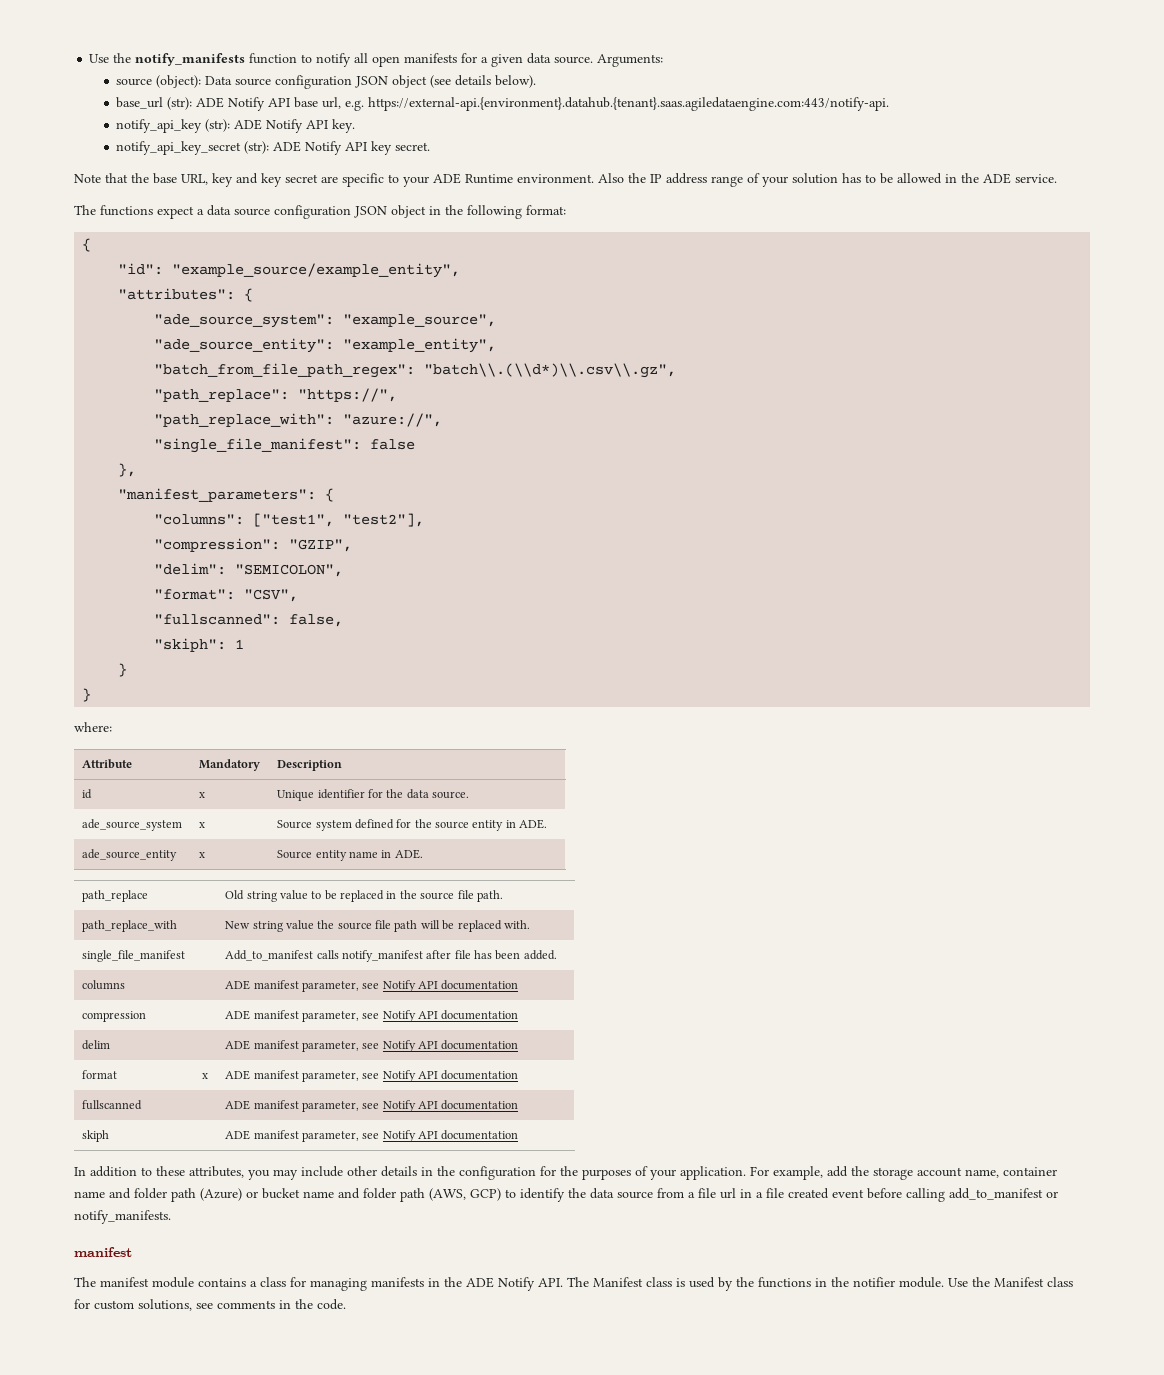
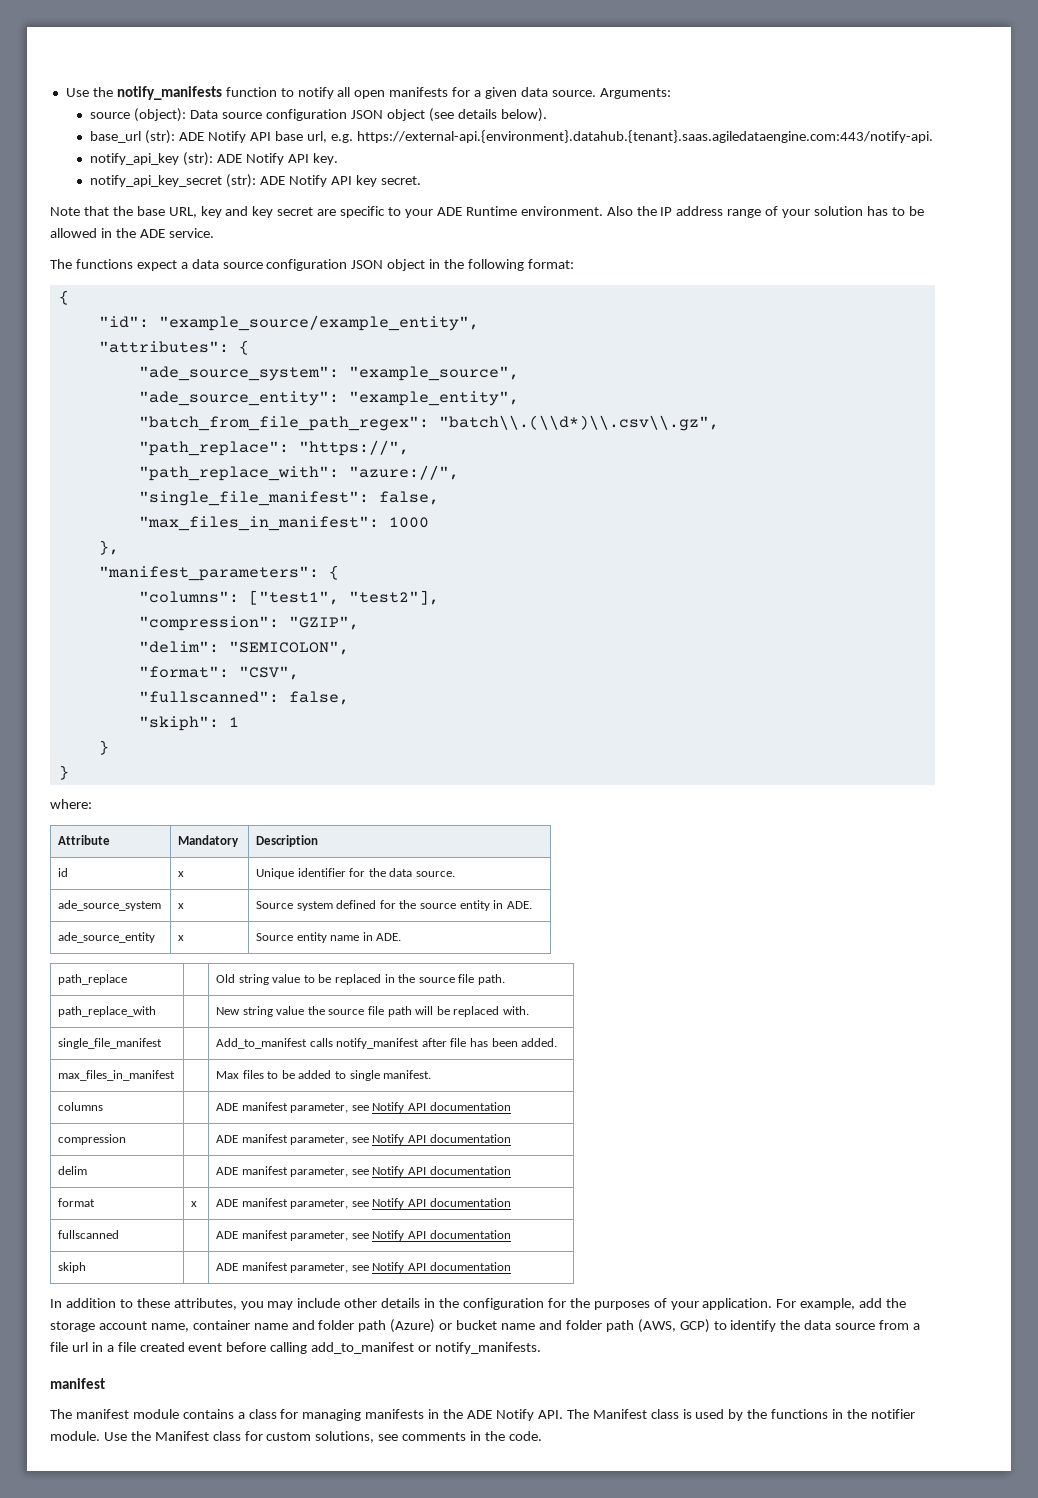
[370,439,416,450] false -> [378,491,439,505] [138,516,429,531] false, // "max_files_in_manifest": 1000
(557, 955) none -> [58,1070,176,1081] [216,1070,432,1081] // max_files_in_manifest | | Max files to be added to single manifest.

